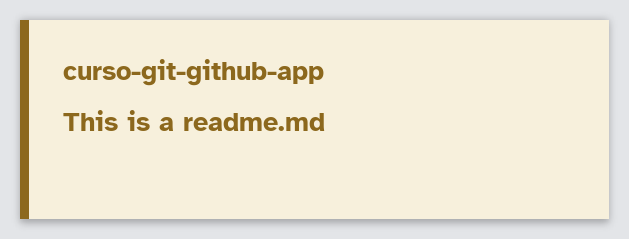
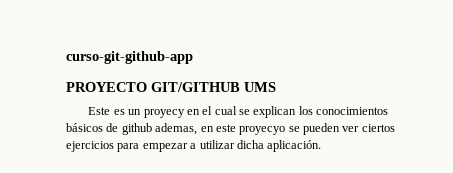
[63,110,325,131] This is a readme.md -> [66,82,276,92] [88,106,389,118] [66,123,395,135] [66,140,322,152] PROYECTO GIT/GITHUB UMS // Este es un proyecy en el cual se explican los conocimientos básicos de github ademas, en este proyecyo se pueden ver ciertos ejercicios para empezar a utilizar dicha aplicación.

